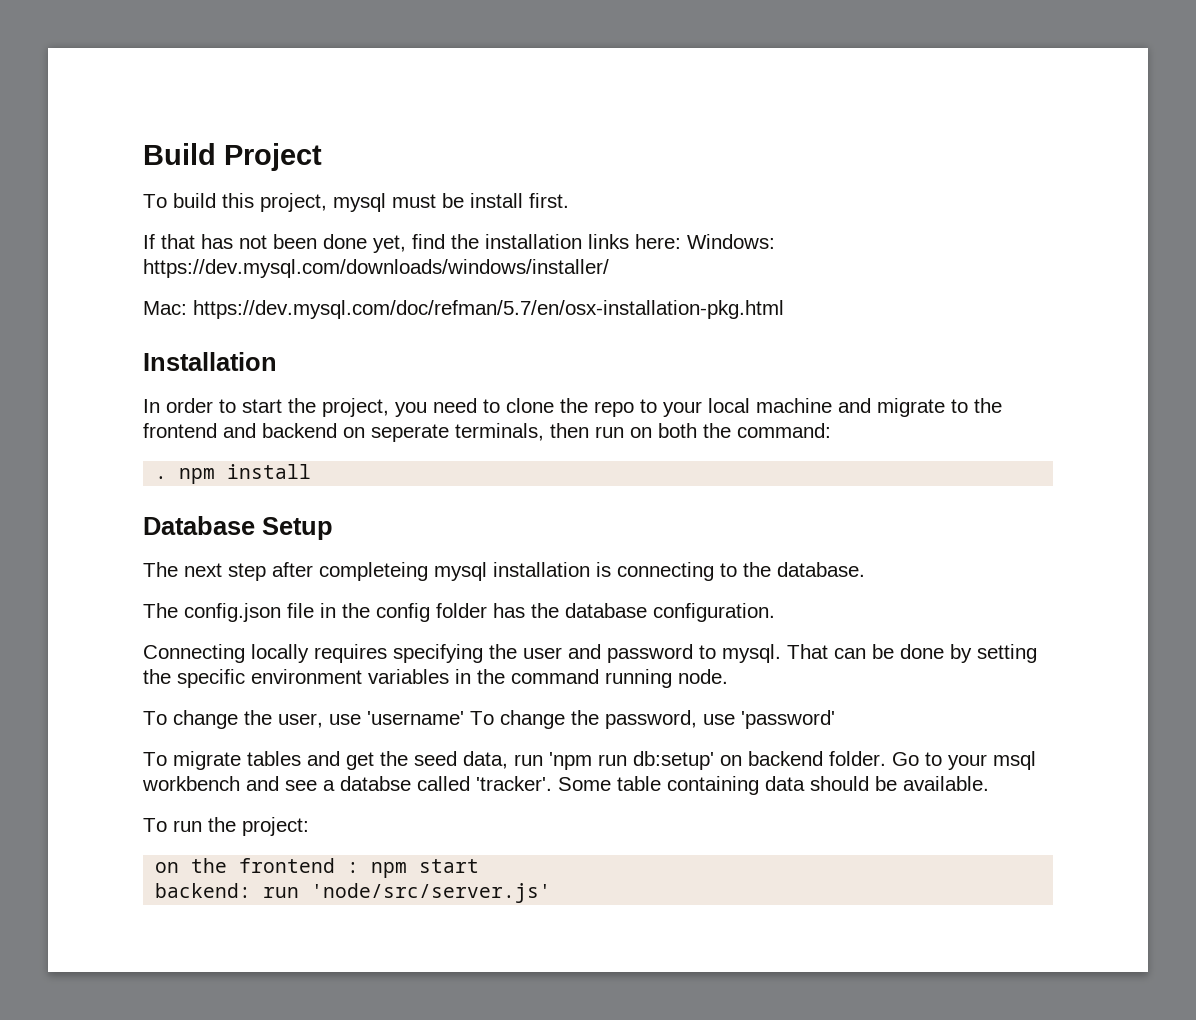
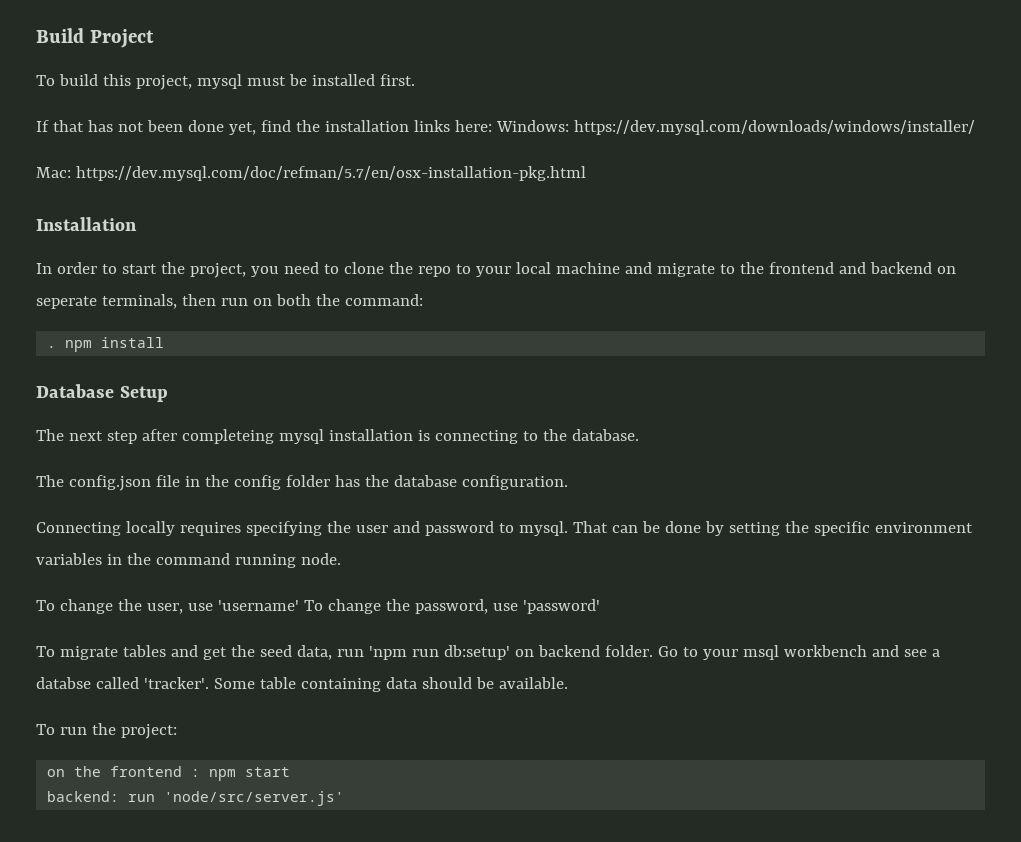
[470,193,523,208] install -> [311,74,375,86] installed

